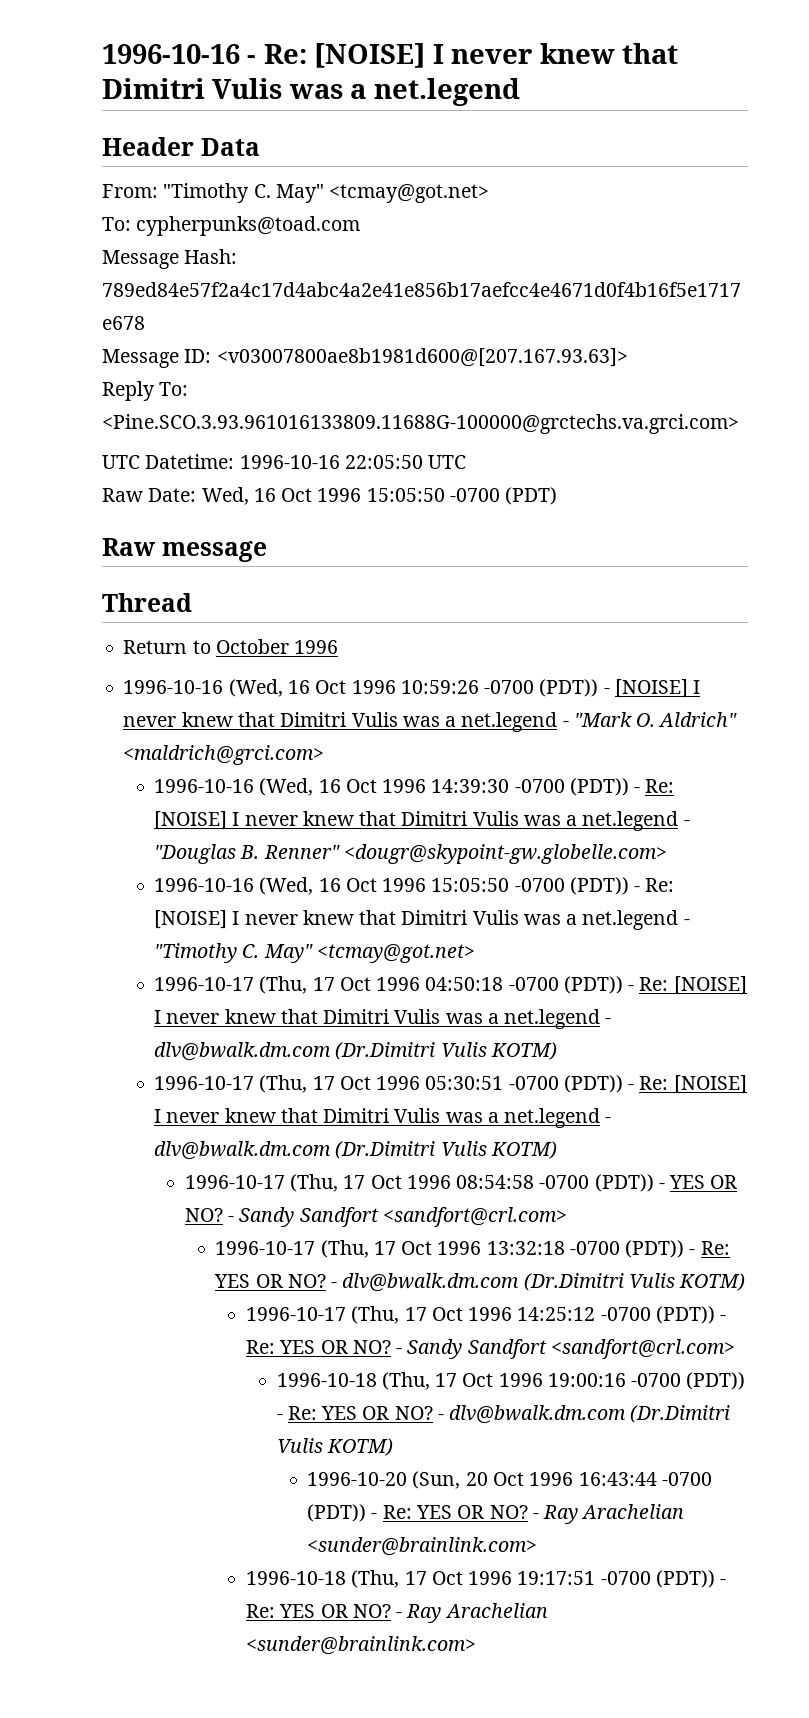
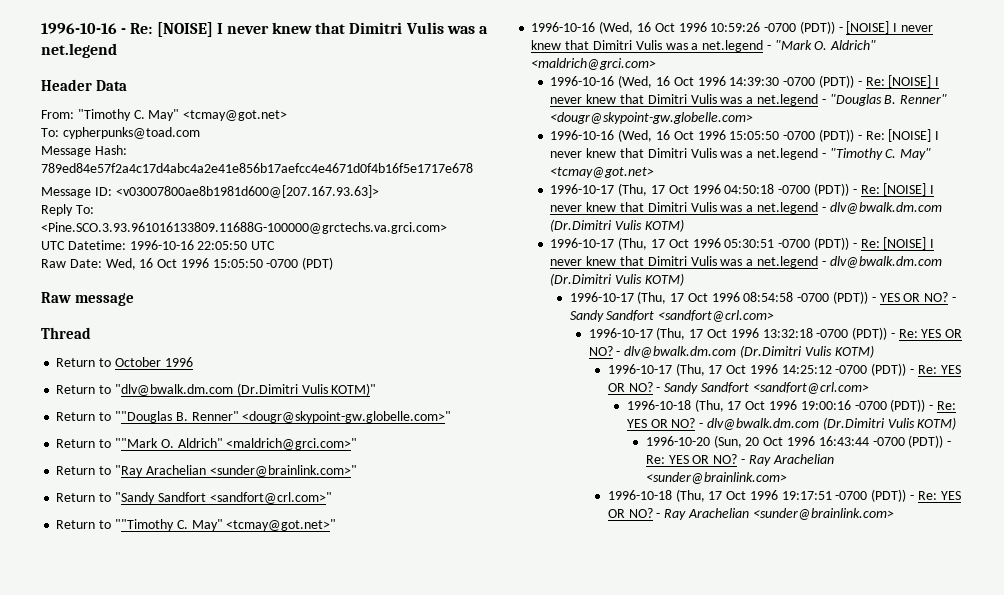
(339, 647) none -> [56,383,377,396] [56,411,452,423] [56,438,358,450] [56,465,357,477] [56,492,332,504] [56,519,337,531] // Return to "dlv@bwalk.dm.com (Dr.Dimitri Vulis KOTM)" // Return to ""Douglas B. Renner" <dougr@skypoint-gw.globelle.com>" // Return to ""Mark O. Aldrich" <maldrich@grci.com>" // Return to "Ray Arachelian <sunder@brainlink.com>" // Return to "Sandy Sandfort <sandfort@crl.com>" // Return to ""Timothy C. May" <tcmay@got.net>"

